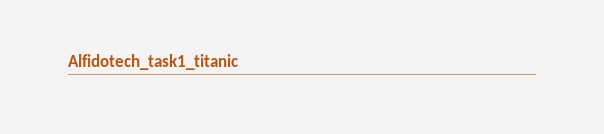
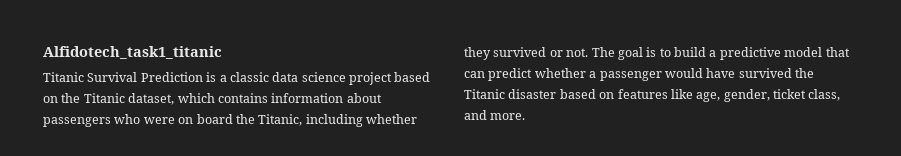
(238, 62) none -> [43,72,431,85] [43,93,382,105] [43,114,417,127] [464,47,850,60] [464,68,814,81] [464,89,841,102] [464,110,526,120] // Titanic Survival Prediction is a classic data science project based on the Titanic dataset, which contains information about passengers who were on board the Titanic, including whether they survived or not. The goal is to build a predictive model that can predict whether a passenger would have survived the Titanic disaster based on features like age, gender, ticket class, and more.

